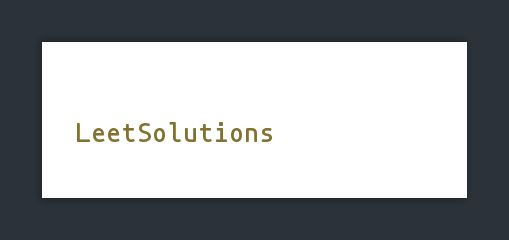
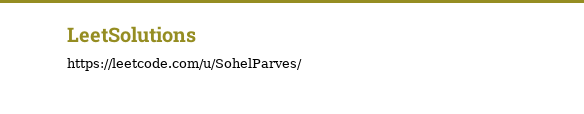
(275, 132) none -> [67,58,302,71] // https://leetcode.com/u/SohelParves/

